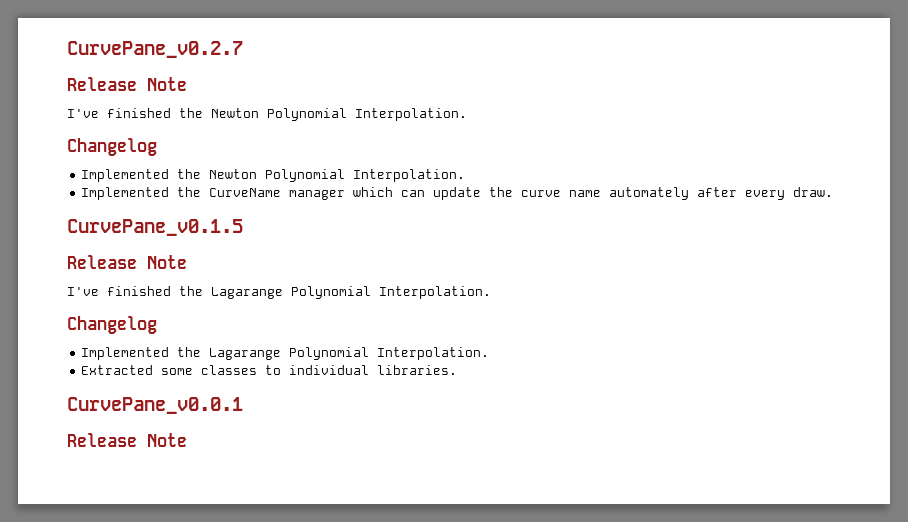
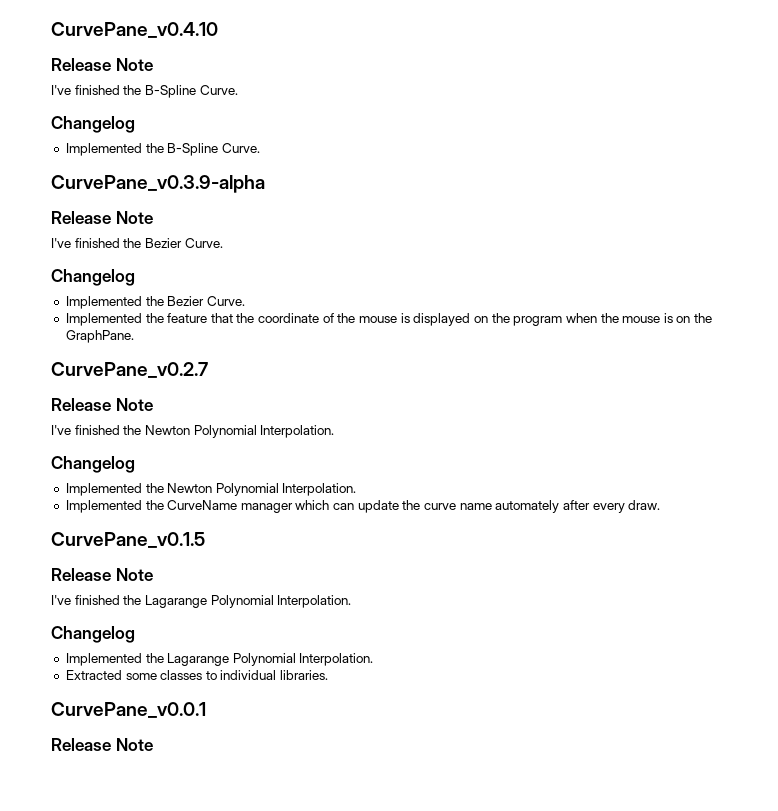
(67, 49) none -> [51,22,218,38] [51,58,153,71] [51,85,238,98] [51,116,135,133] [65,143,260,156] [51,175,265,193] [51,211,153,224] [51,238,223,248] [51,269,135,286] [65,296,245,309] [65,313,713,326] [65,330,134,343] CurvePane_v0.4.10 // Release Note // I've finished the B-Spline Curve. // Changelog // Implemented the B-Spline Curve. // CurvePane_v0.3.9-alpha // Release Note // I've finished the Bezier Curve. // Changelog // Implemented the Bezier Curve. // Implemented the feature that the coordinate of the mouse is displayed on the program when the mouse is on the GraphPane. //

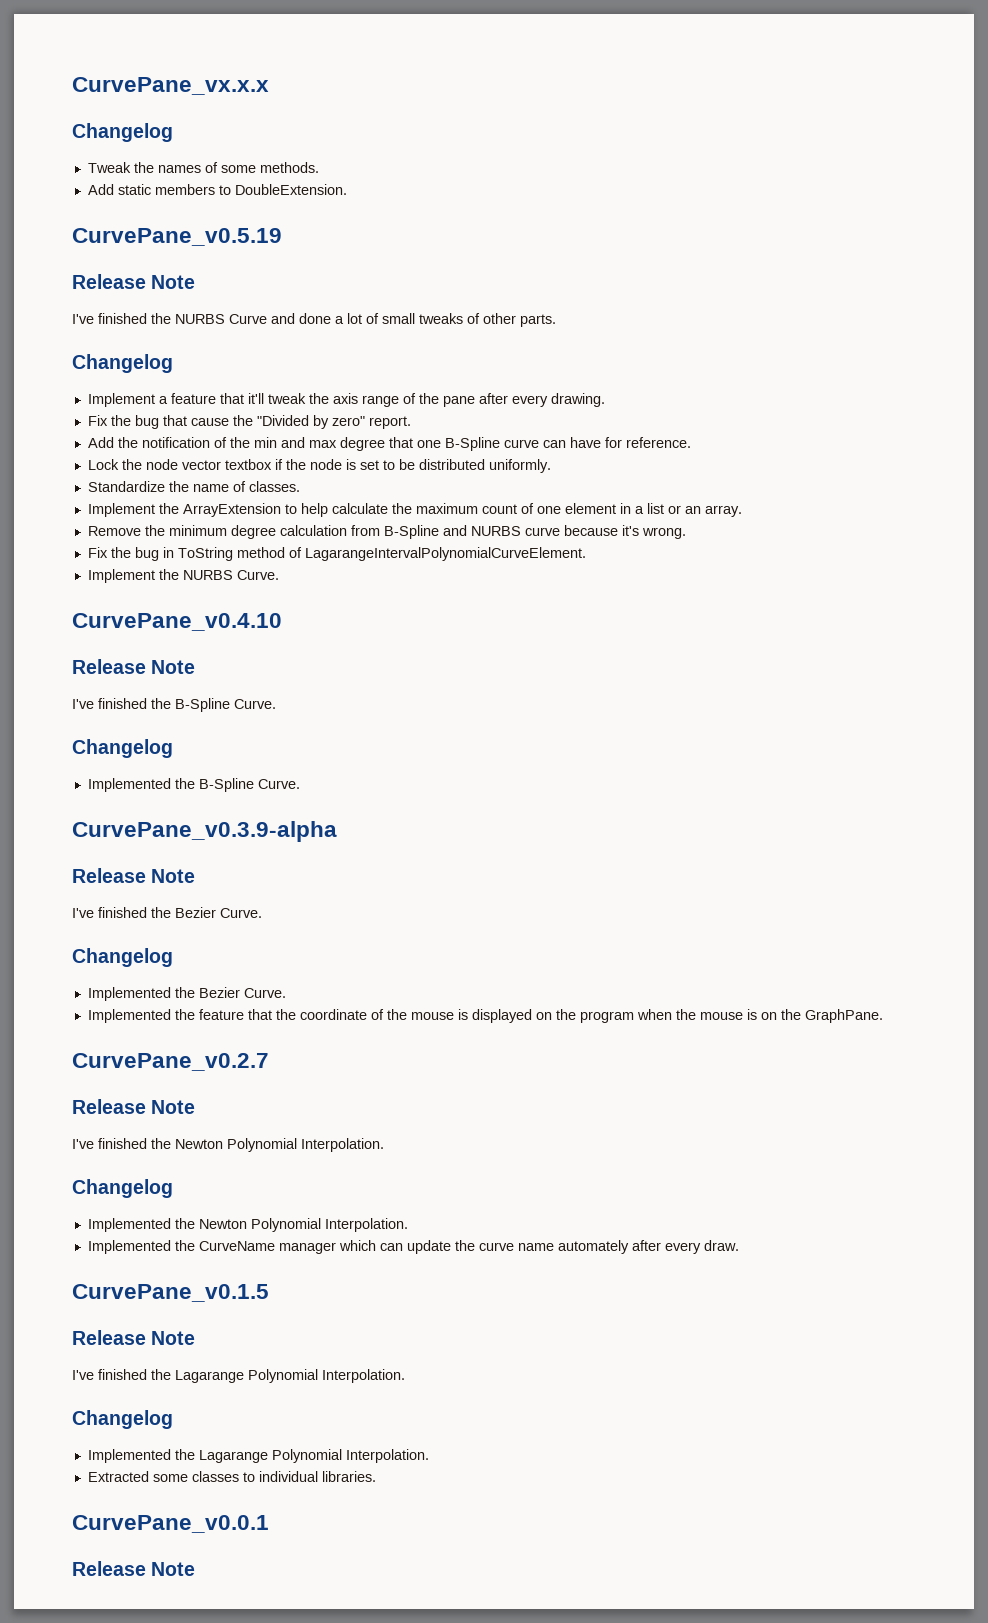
(51, 30) none -> [72,77,269,95] [72,123,173,142] [87,162,319,173] [87,184,347,195] [72,228,282,246] [72,274,196,289] [72,313,556,327] [72,354,173,373] [87,393,605,407] [87,415,411,429] [87,437,691,451] [87,459,551,473] [87,481,300,492] [87,503,742,517] [87,525,686,539] [87,547,586,561] [87,569,279,583] CurvePane_vx.x.x // Changelog // Tweak the names of some methods. // Add static members to DoubleExtension. // CurvePane_v0.5.19 // Release Note // I've finished the NURBS Curve and done a lot of small tweaks of other parts. // Changelog // Implement a feature that it'll tweak the axis range of the pane after every drawing. // Fix the bug that cause the "Divided by zero" report. // Add the notification of the min and max degree that one B-Spline curve can have for reference. // Lock the node vector textbox if the node is set to be distributed uniformly. // Standardize the name of classes. // Implement the ArrayExtension to help calculate the maximum count of one element in a list or an array. // Remove the minimum degree calculation from B-Spline and NURBS curve because it's wrong. // Fix the bug in ToString method of LagarangeIntervalPolynomialCurveElement. // Implement the NURBS Curve. //

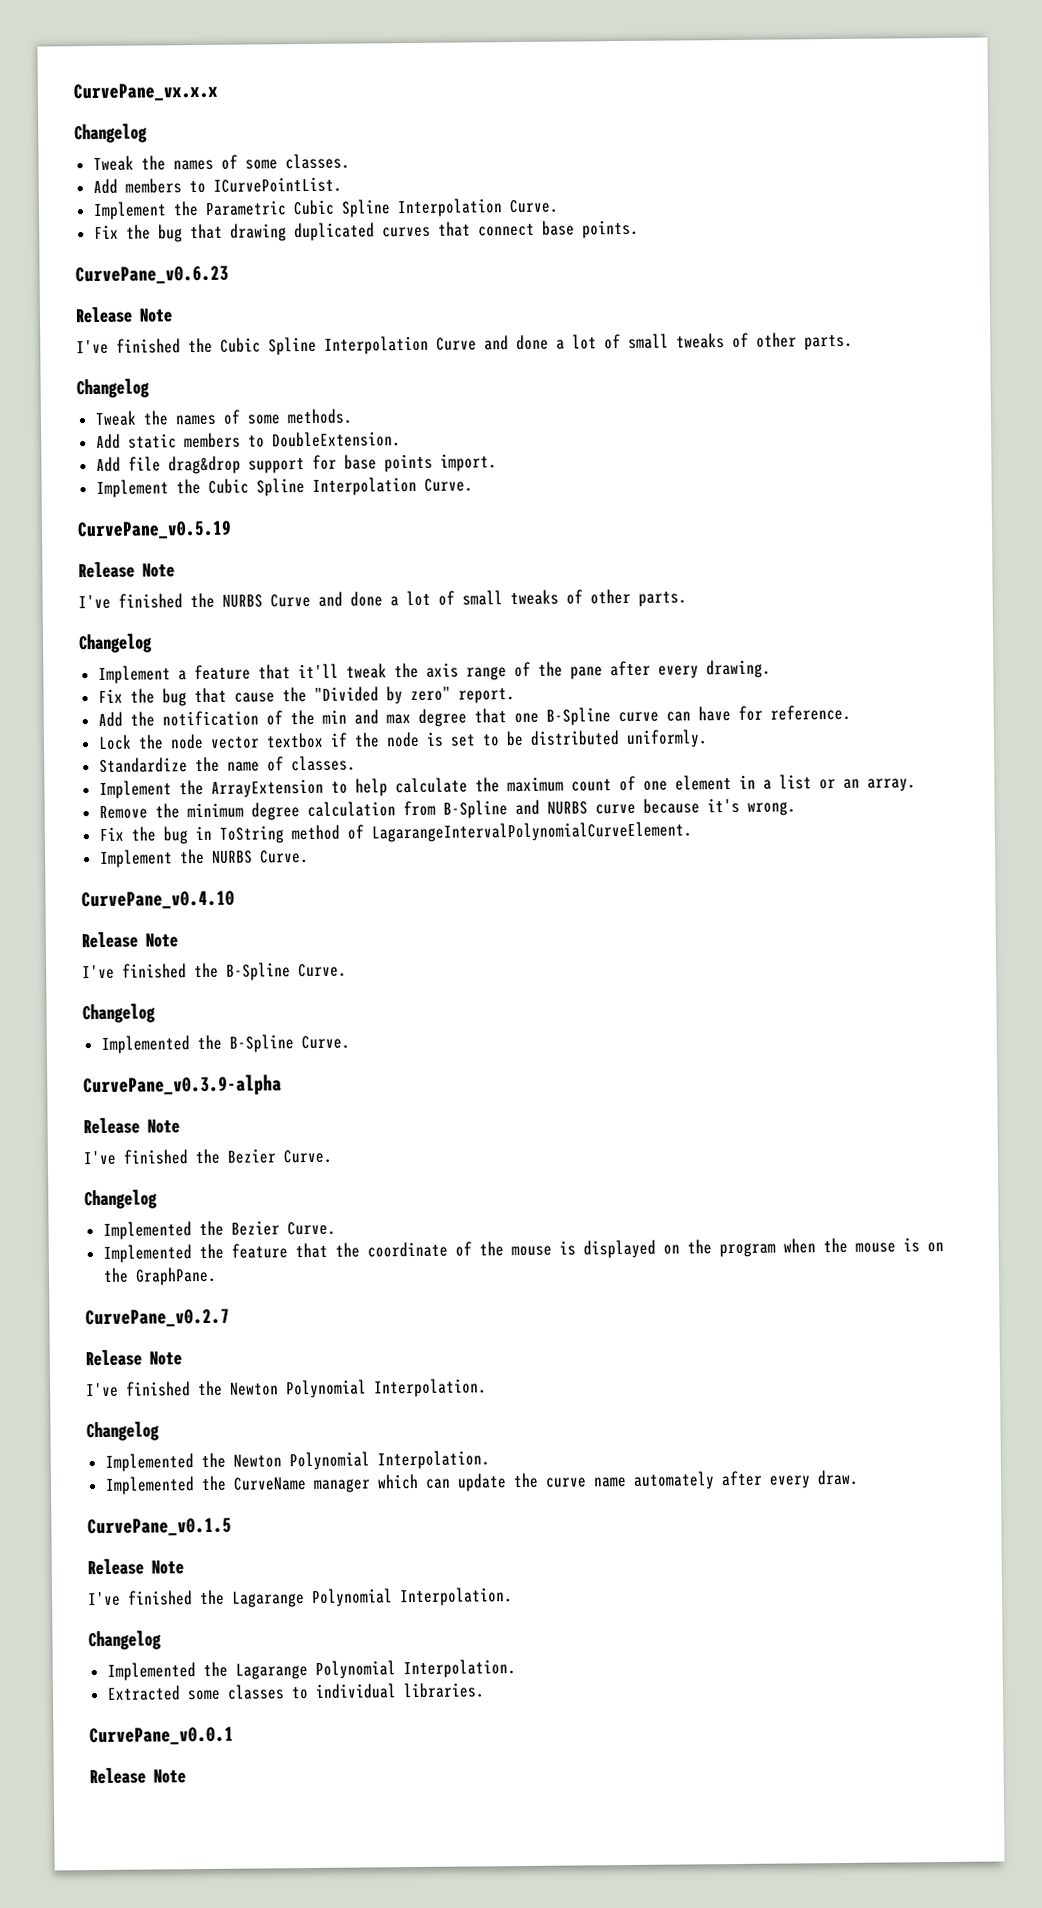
(173, 132) none -> [92,153,350,172] [92,176,342,195] [92,198,559,221] [93,219,639,243] [75,265,229,285] [75,306,173,324] [76,332,853,356] [76,378,150,399] // Tweak the names of some classes. // Add members to ICurvePointList. // Implement the Parametric Cubic Spline Interpolation Curve. // Fix the bug that drawing duplicated curves that connect base points. // CurvePane_v0.6.23 // Release Note // I've finished the Cubic Spline Interpolation Curve and done a lot of small tweaks of other parts. // Changelog
(347, 189) none -> [95,453,497,475] [95,476,473,498] // Add file drag&drop support for base points import. // Implement the Cubic Spline Interpolation Curve.

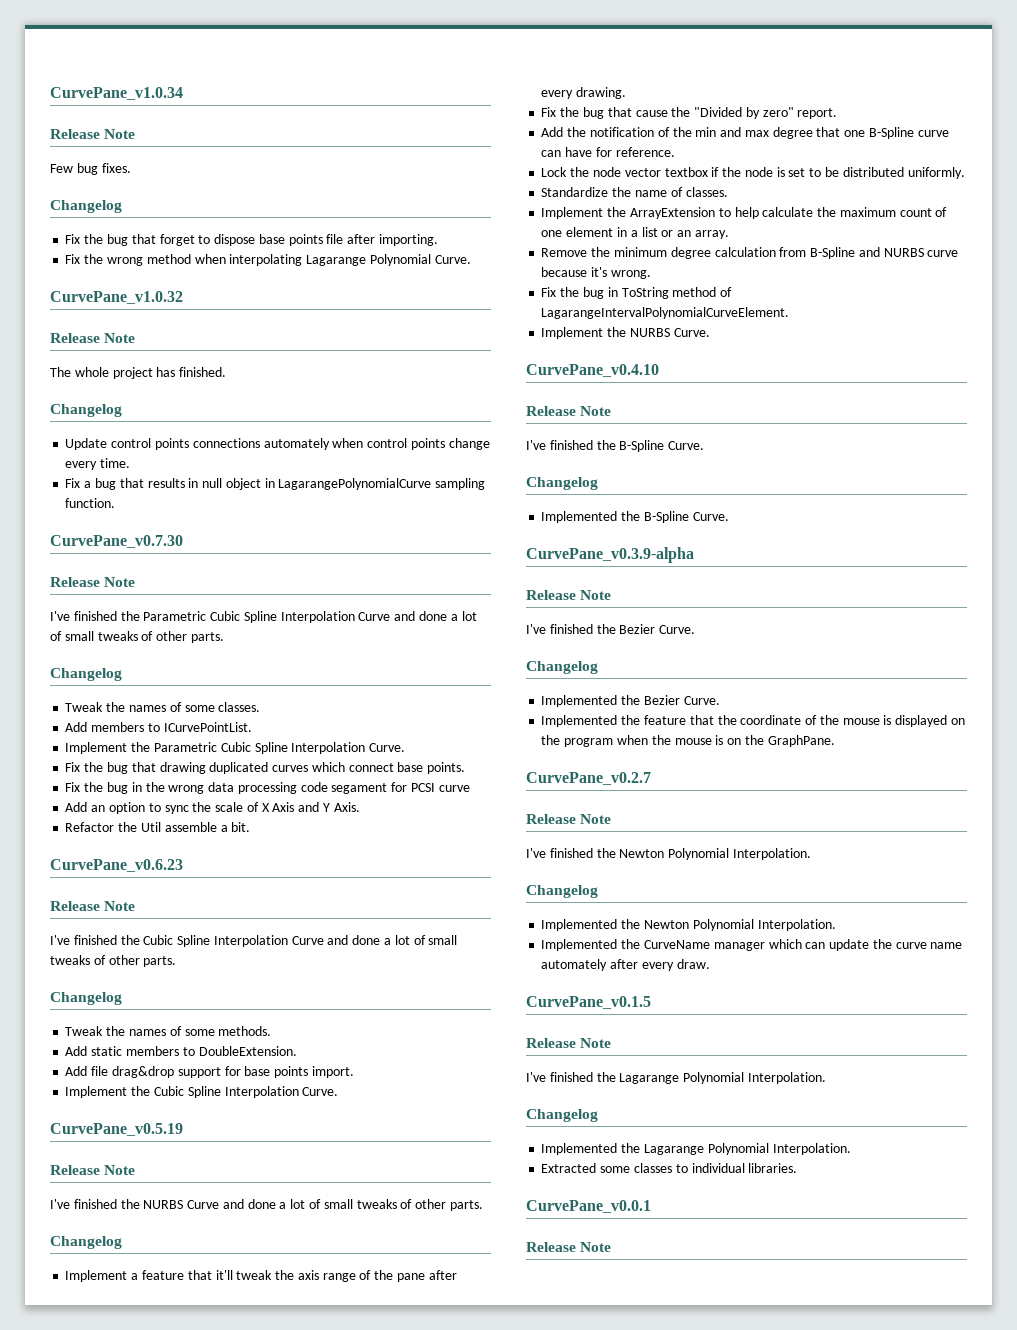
[73,82,218,102] CurvePane_vx.x.x -> [50,87,183,100] [50,129,136,139] [50,163,131,175] [50,200,122,213] [65,234,438,246] [65,254,471,266] [50,291,183,304] [50,333,136,343] [50,367,227,379] [50,404,122,417] [65,438,490,450] [65,458,131,470] [65,478,486,490] [65,498,116,508] [50,535,183,548] [50,577,136,587] [50,611,477,623] [50,631,224,643] CurvePane_v1.0.34 // Release Note // Few bug fixes. // Changelog // Fix the bug that forget to dispose base points file after importing. // Fix the wrong method when interpolating Lagarange Polynomial Curve. // CurvePane_v1.0.32 // Release Note // The whole project has finished. // Changelog // Update control points connections automately when control points change every time. // Fix a bug that results in null object in LagarangePolynomialCurve sampling function. // CurvePane_v0.7.30 // Release Note // I've finished the Parametric Cubic Spline Interpolation Curve and done a lot of small tweaks of other parts.
[437,221,471,237] that -> [311,762,345,772] which
(639, 229) none -> [65,782,470,794] [65,802,360,814] [65,822,251,832] // Fix the bug in the wrong data processing code segament for PCSI curve // Add an option to sync the scale of X Axis and Y Axis. // Refactor the Util assemble a bit.

